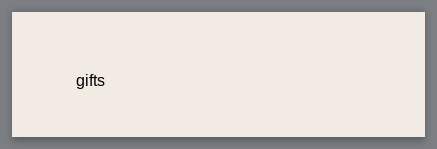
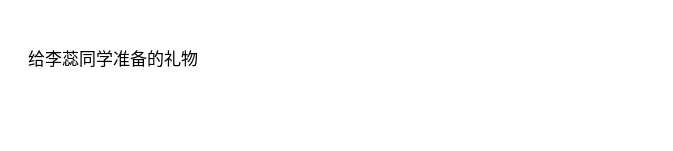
[76,74,105,89] gifts -> [28,50,198,68] 给李蕊同学准备的礼物

